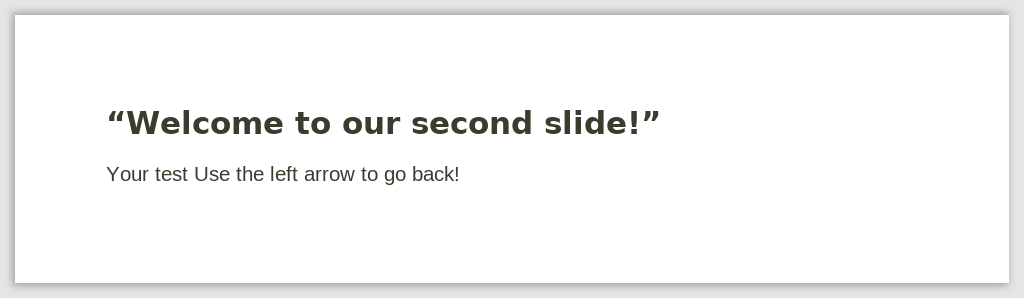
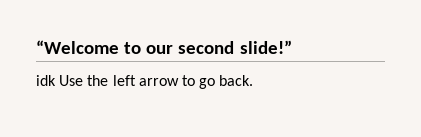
[106,167,188,181] Your test -> [36,75,56,86] idk
[412,166,460,181] back! -> [219,75,254,86] back.

